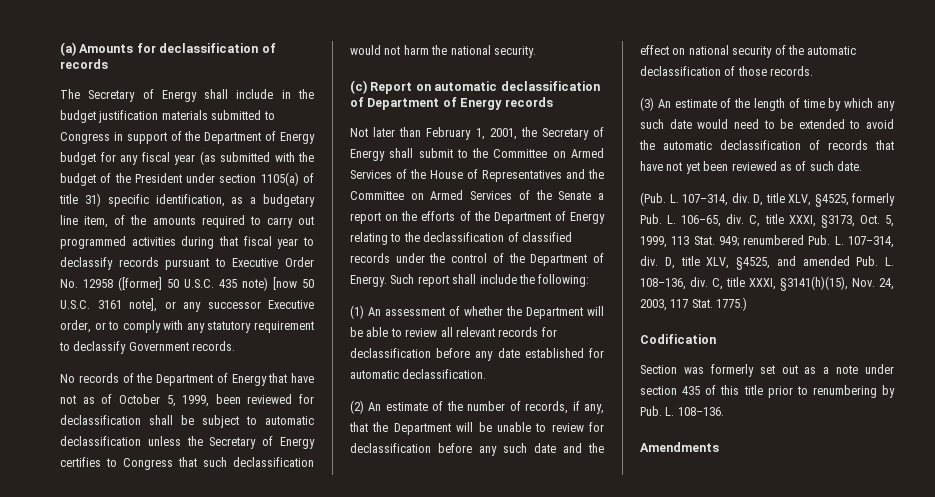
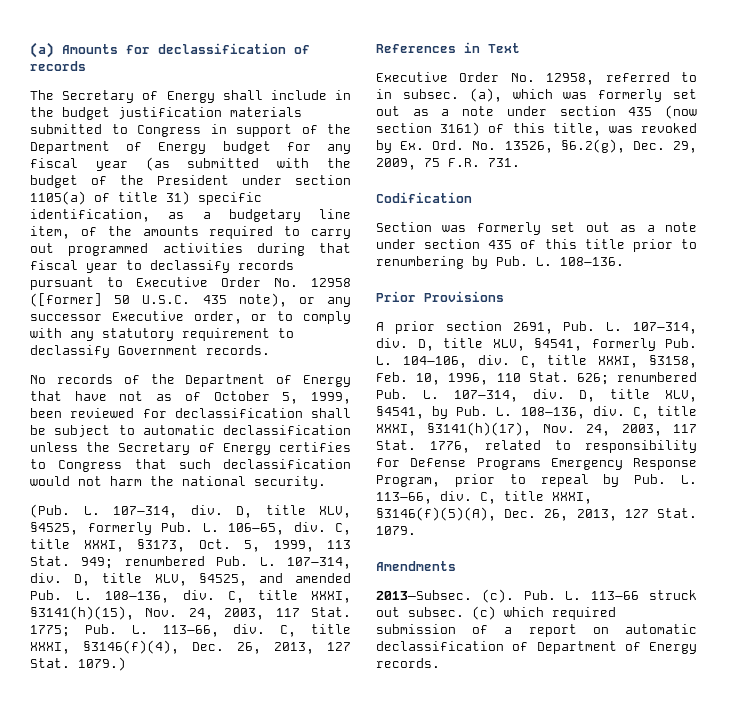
[242,277,314,291] [60,298,157,312] note) [now 50 U.S.C. 3161 note], -> [238,293,287,307] note),
[350,80,600,94] [350,97,553,110] [350,127,604,140] [350,148,604,161] [350,169,604,182] [350,190,604,200] [350,211,605,224] [350,232,572,245] [350,253,604,266] [350,274,590,287] [350,305,604,319] [350,327,557,337] [350,348,604,361] [350,369,487,379] [350,400,604,414] [349,422,604,435] [350,443,604,456] [640,45,857,58] [640,66,814,76] [640,97,895,111] [640,119,894,129] [639,140,894,150] [640,161,862,174] // (c) Report on automatic declassification of Department of Energy records // Not later than February 1, 2001, the Secretary of Energy shall submit to the Committee on Armed Services of the House of Representatives and the Committee on Armed Services of the Senate a report on the efforts of the Department of Energy relating to the declassification of classified records under the control of the Department of Energy. Such report shall include the following: // (1) An assessment of whether the Department will be able to review all relevant records for declassification before any date established for automatic declassification. // (2) An estimate of the number of records, if any, that the Department will be unable to review for declassification before any such date and the effect on national security of the automatic declassification of those records. // (3) An estimate of the length of time by which any such date would need to be extended to avoid the automatic declassification of records that have not yet been reviewed as of such date. -> (326, 482) none
[716,297,748,311] 1775.) -> [30,624,351,637] [30,640,351,654] [30,657,126,671] [376,42,520,53] [376,72,697,85] [376,88,697,102] [376,105,697,119] [376,122,697,136] [376,139,697,153] [376,158,520,170] 1775; Pub. L. 113–66, div. C, title XXXI, §3146(f)(4), Dec. 26, 2013, 127 Stat. 1079.) // References in Text // Executive Order No. 12958, referred to in subsec. (a), which was formerly set out as a note under section 435 (now section 3161) of this title, was revoked by Ex. Ord. No. 13526, §6.2(g), Dec. 29, 2009, 75 F.R. 731.
[640,442,719,452] Amendments -> [376,291,504,302] [376,321,697,334] [376,338,697,351] [376,355,697,368] [376,372,697,385] [376,389,697,402] [376,406,697,419] [376,422,697,436] [376,440,697,453] [376,458,697,470] [376,474,697,487] [376,491,592,504] [376,507,697,521] [376,526,416,535] [376,561,456,571] [376,589,697,603] [376,606,616,620] [376,624,697,637] [376,641,697,654] [376,658,440,668] Prior Provisions // A prior section 2691, Pub. L. 107–314, div. D, title XLV, §4541, formerly Pub. L. 104–106, div. C, title XXXI, §3158, Feb. 10, 1996, 110 Stat. 626; renumbered Pub. L. 107–314, div. D, title XLV, §4541, by Pub. L. 108–136, div. C, title XXXI, §3141(h)(17), Nov. 24, 2003, 117 Stat. 1776, related to responsibility for Defense Programs Emergency Response Program, prior to repeal by Pub. L. 113–66, div. C, title XXXI, §3146(f)(5)(A), Dec. 26, 2013, 127 Stat. 1079. // Amendments // 2013—Subsec. (c). Pub. L. 113–66 struck out subsec. (c) which required submission of a report on automatic declassification of Department of Energy records.

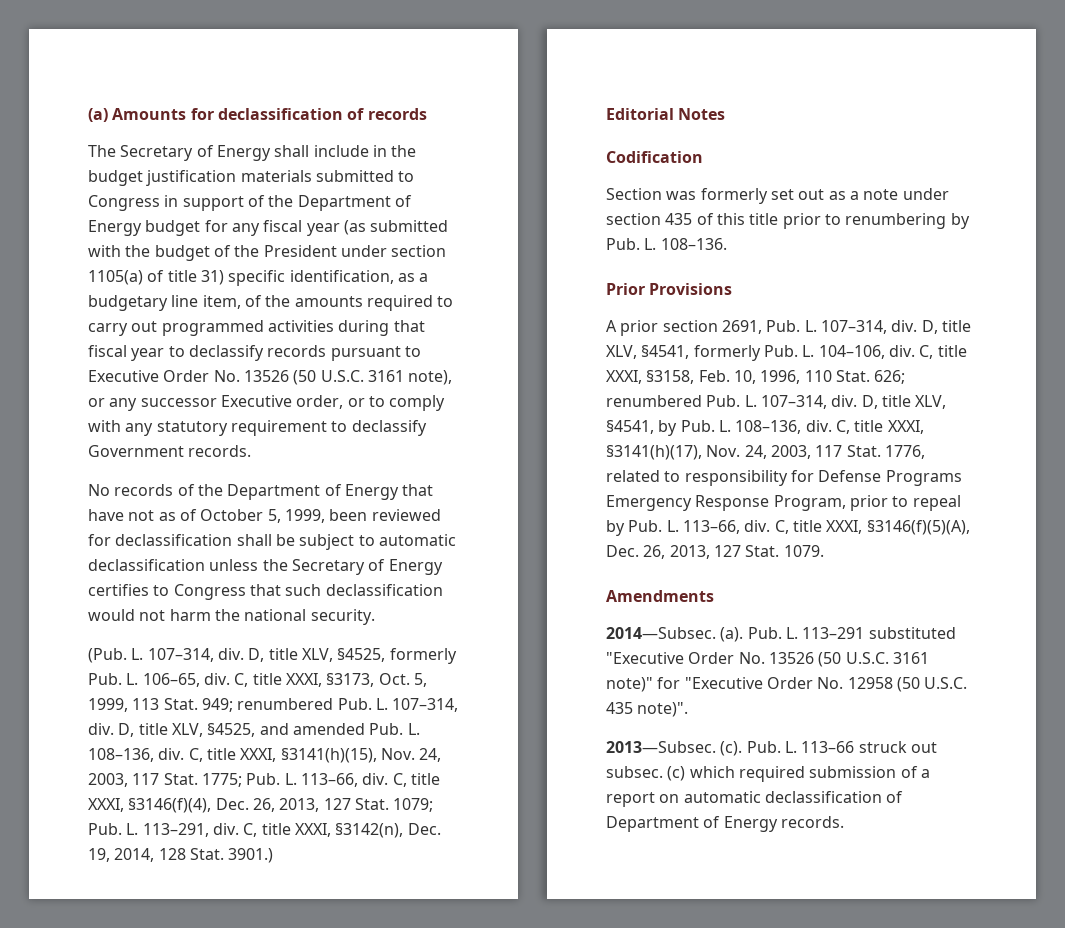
[311,278,351,287] [30,293,227,307] 12958 ([former] 50 U.S.C. 435 -> [243,370,404,385] 13526 (50 U.S.C. 3161
[78,657,126,671] [376,42,520,53] [376,72,697,85] [376,88,697,102] [376,105,697,119] [376,122,697,136] [376,139,697,153] [376,158,520,170] 1079.) // References in Text // Executive Order No. 12958, referred to in subsec. (a), which was formerly set out as a note under section 435 (now section 3161) of this title, was revoked by Ex. Ord. No. 13526, §6.2(g), Dec. 29, 2009, 75 F.R. 731. -> [393,798,434,812] [88,823,441,838] [88,848,274,863] [606,108,726,120] 1079; Pub. L. 113–291, div. C, title XXXI, §3142(n), Dec. 19, 2014, 128 Stat. 3901.) // Editorial Notes
(456, 566) none -> [606,627,956,642] [606,652,929,667] [606,677,968,692] [606,702,689,717] // 2014—Subsec. (a). Pub. L. 113–291 substituted "Executive Order No. 13526 (50 U.S.C. 3161 note)" for "Executive Order No. 12958 (50 U.S.C. 435 note)".

